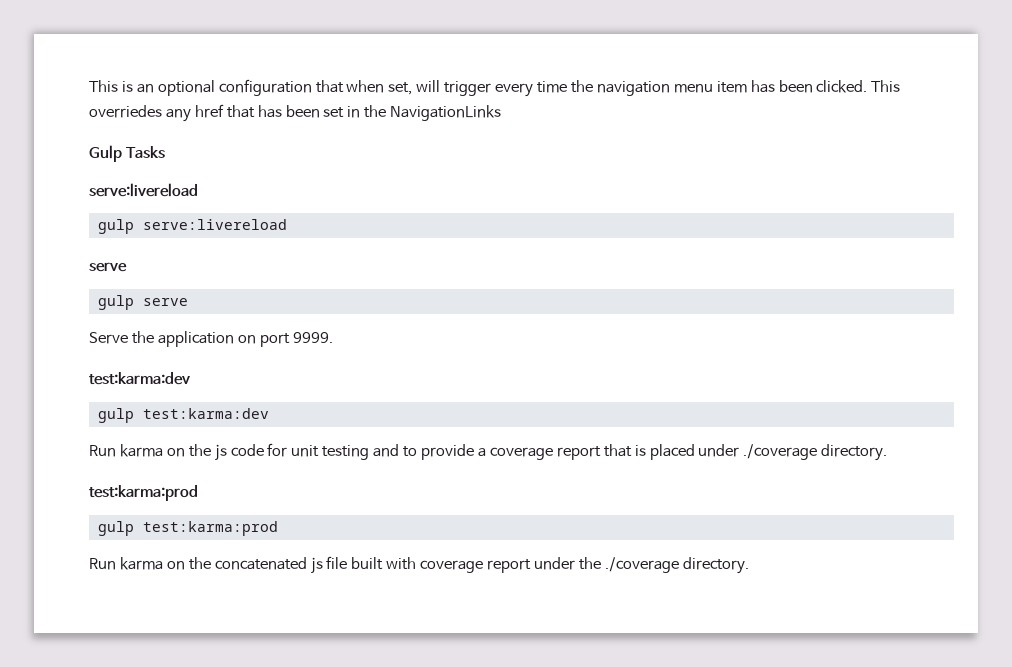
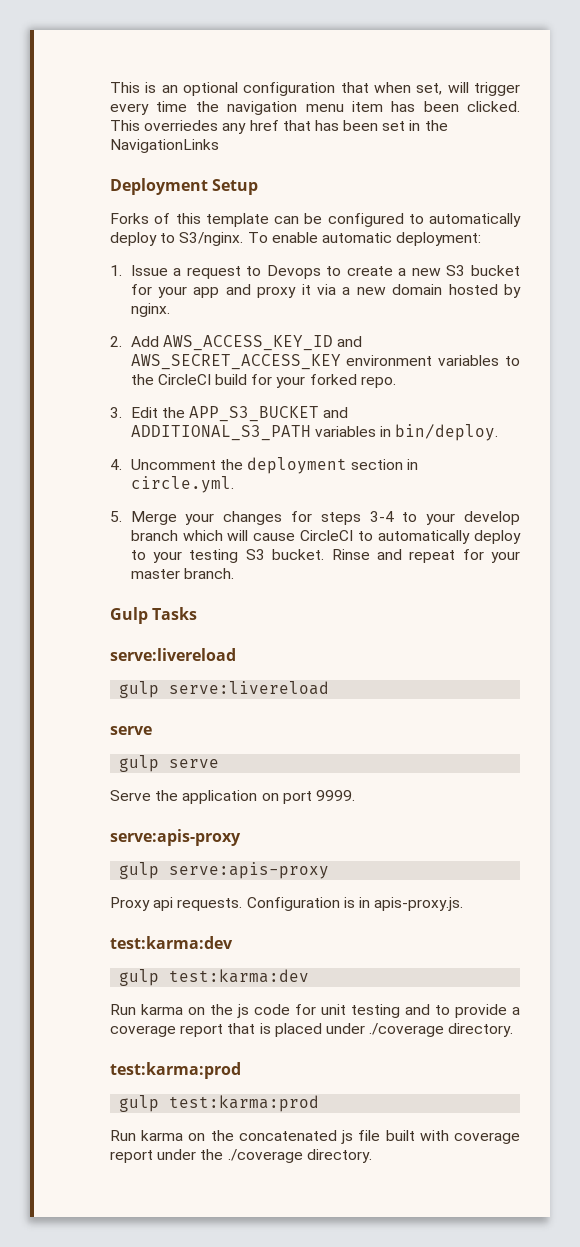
(502, 113) none -> [110,178,259,195] [110,213,521,227] [110,232,482,246] [110,265,520,279] [130,284,521,298] [130,303,170,317] [110,335,363,351] [130,354,520,370] [130,374,396,388] [110,406,349,422] [130,424,499,441] [110,457,419,474] [130,476,234,493] [110,511,520,525] [130,530,521,544] [130,549,520,563] [130,568,234,579] // Deployment Setup // Forks of this template can be configured to automatically deploy to S3/nginx. To enable automatic deployment: // 1. Issue a request to Devops to create a new S3 bucket for your app and proxy it via a new domain hosted by nginx. // 2. Add AWS_ACCESS_KEY_ID and AWS_SECRET_ACCESS_KEY environment variables to the CircleCI build for your forked repo. // 3. Edit the APP_S3_BUCKET and ADDITIONAL_S3_PATH variables in bin/deploy. // 4. Uncomment the deployment section in circle.yml. // 5. Merge your changes for steps 3-4 to your develop branch which will cause CircleCI to automatically deploy to your testing S3 bucket. Rinse and repeat for your master branch.
(333, 337) none -> [110,829,241,846] [119,862,330,879] [110,897,464,911] // serve:apis-proxy // gulp serve:apis-proxy // Proxy api requests. Configuration is in apis-proxy.js.

